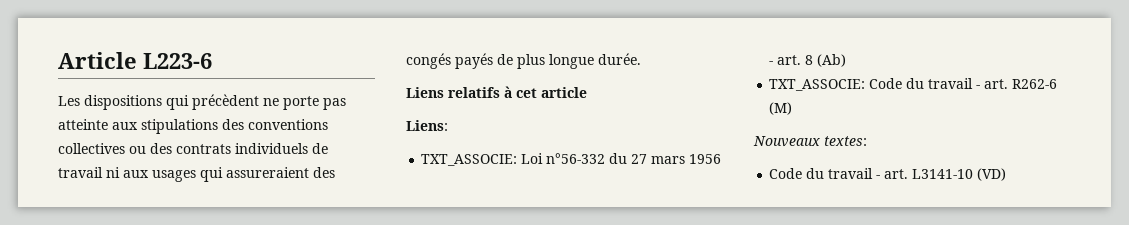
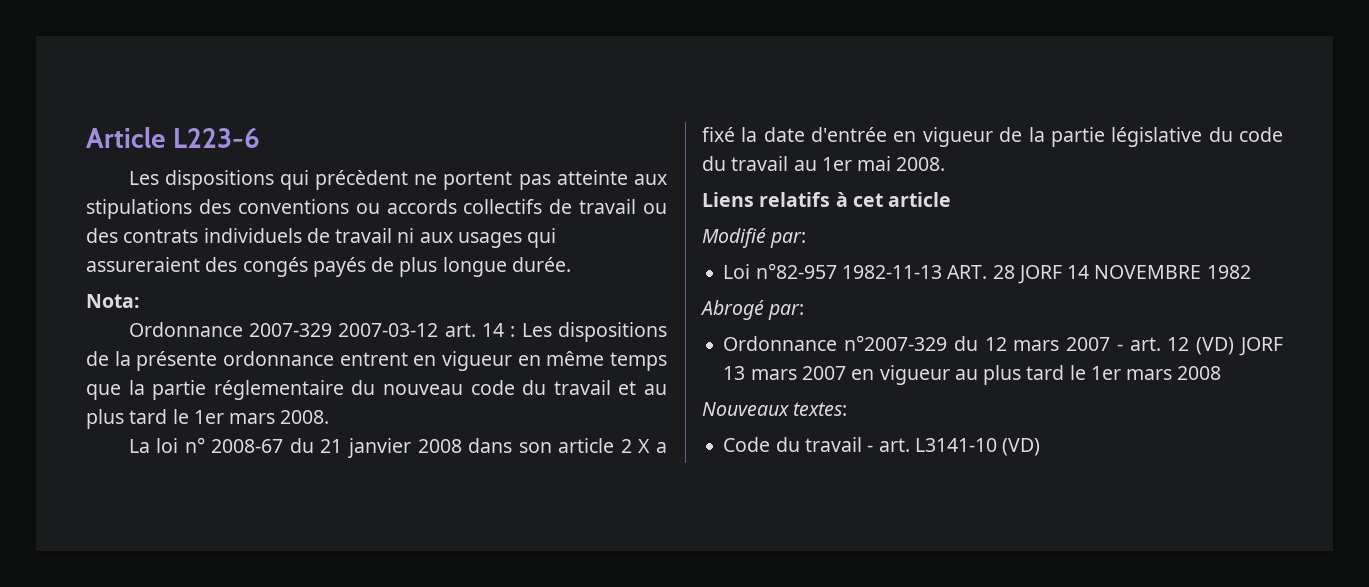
[283,96,319,110] porte -> [443,171,513,190] portent
[58,143,125,154] collectives -> [355,199,637,214] ou accords collectifs de travail
(641, 59) none -> [86,294,140,308] [128,322,667,342] [86,351,667,371] [86,380,668,400] [86,409,330,429] [128,437,667,458] [702,127,1283,147] [702,156,946,171] // Nota: // Ordonnance 2007-329 2007-03-12 art. 14 : Les dispositions de la présente ordonnance entrent en vigueur en même temps que la partie réglementaire du nouveau code du travail et au plus tard le 1er mars 2008. // La loi n° 2008-67 du 21 janvier 2008 dans son article 2 X a fixé la date d'entrée en vigueur de la partie législative du code du travail au 1er mai 2008.
[406,120,448,131] [421,153,722,166] [769,54,847,67] [769,78,1058,91] [769,102,793,115] Liens: // TXT_ASSOCIE: Loi n°56-332 du 27 mars 1956 - art. 8 (Ab) // TXT_ASSOCIE: Code du travail - art. R262-6 (M) -> [702,228,807,248] [723,263,1251,284] [700,300,805,320] [723,335,1283,356] [723,365,1222,385] Modifié par: // Loi n°82-957 1982-11-13 ART. 28 JORF 14 NOVEMBRE 1982 // Abrogé par: // Ordonnance n°2007-329 du 12 mars 2007 - art. 12 (VD) JORF 13 mars 2007 en vigueur au plus tard le 1er mars 2008

